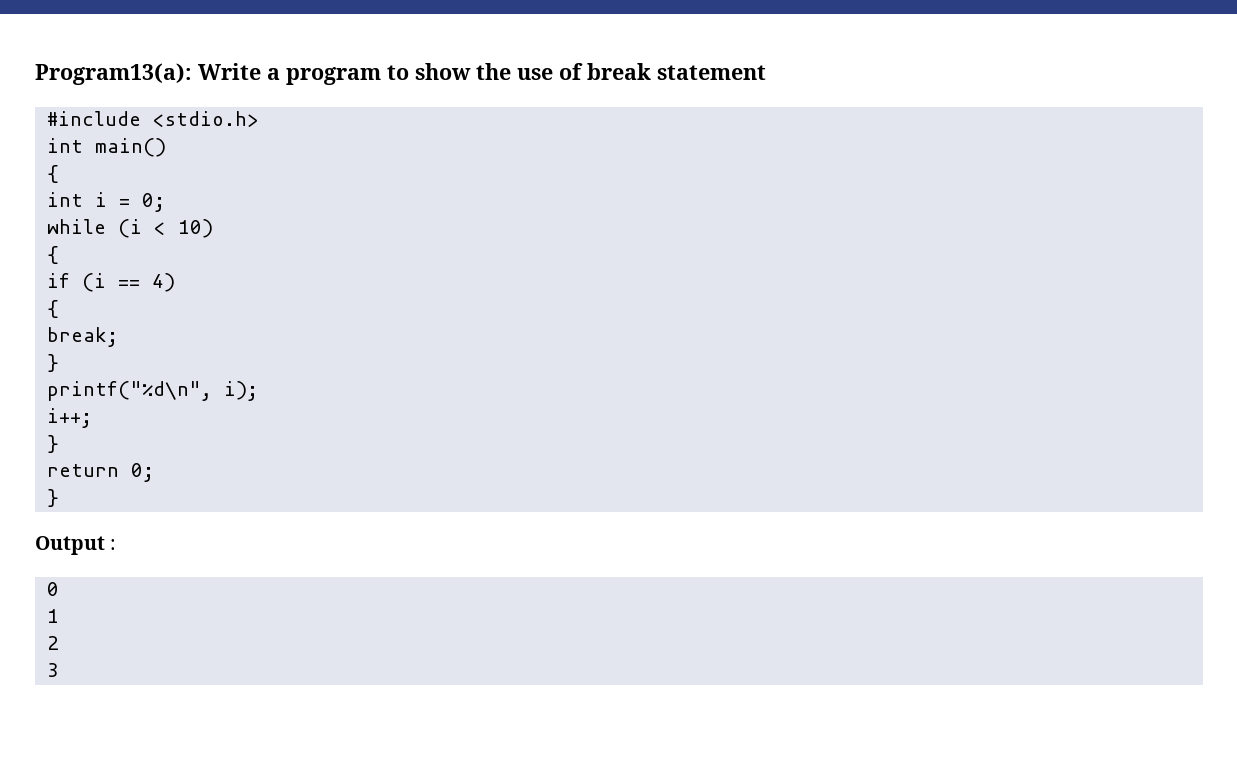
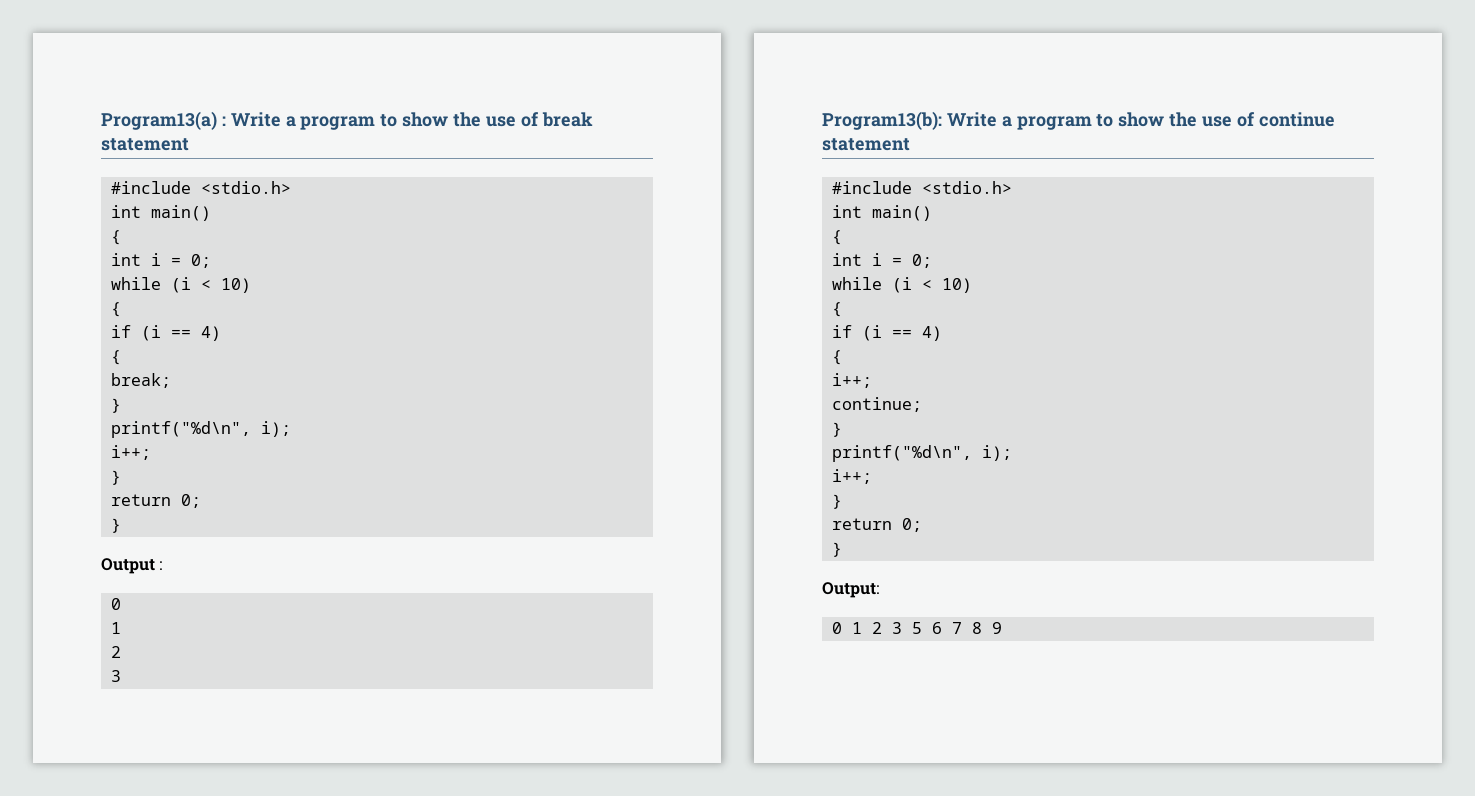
[35,63,192,85] Program13(a): -> [101,111,226,130] Program13(a) :
(59, 670) none -> [822,111,1335,130] [822,138,910,151] [831,181,1012,194] [831,205,932,221] [831,230,842,245] [831,253,932,268] [831,277,972,293] [831,302,842,317] [831,325,942,341] [831,350,842,365] [831,373,872,388] [831,397,922,412] [831,422,842,437] [831,445,1012,462] [831,469,872,484] [831,494,842,509] [831,518,922,532] [831,542,842,557] [822,582,879,598] [831,622,1002,634] // Program13(b): Write a program to show the use of continue statement // #include <stdio.h> // int main() // { // int i = 0; // while (i < 10) // { // if (i == 4) // { // i++; // continue; // } // printf("%d\n", i); // i++; // } // return 0; // } // Output: // 0 1 2 3 5 6 7 8 9

